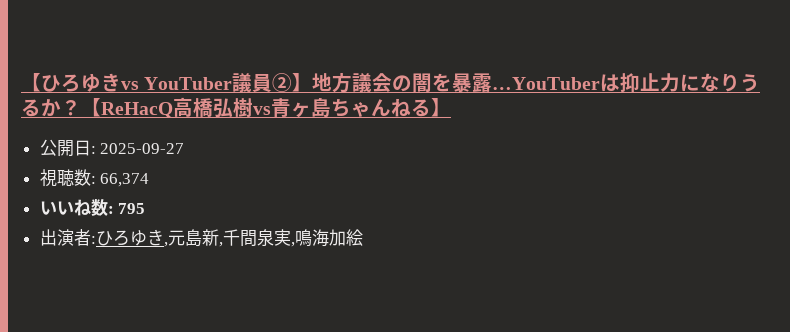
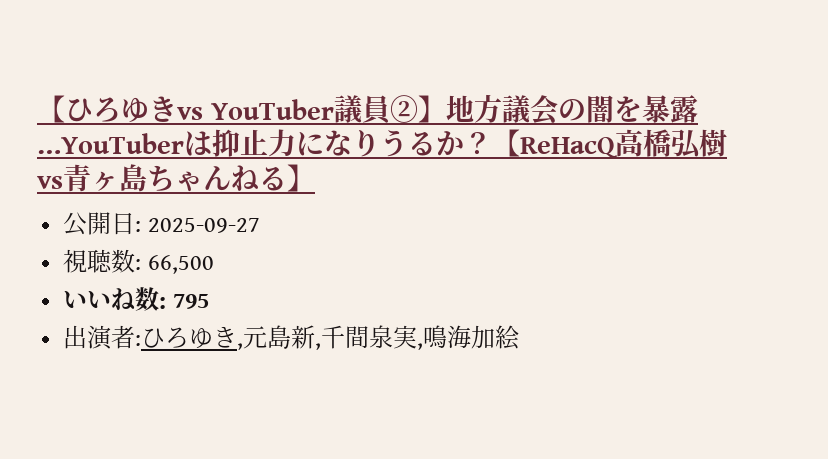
[100,173,150,187] 66,374 -> [147,255,214,274] 66,500

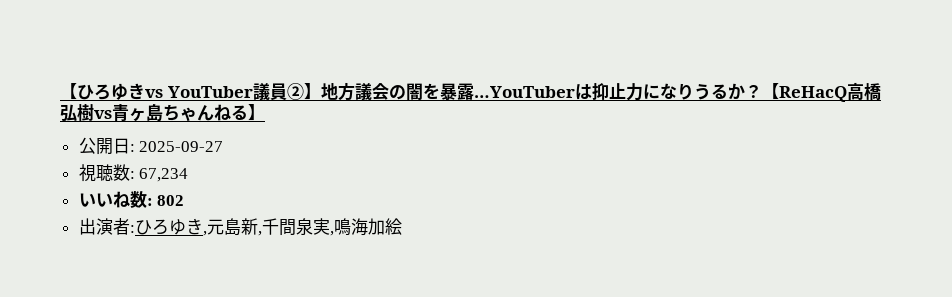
[147,255,214,274] 66,500 -> [139,168,189,182] 67,234
[172,294,209,309] 795 -> [157,195,185,206] 802

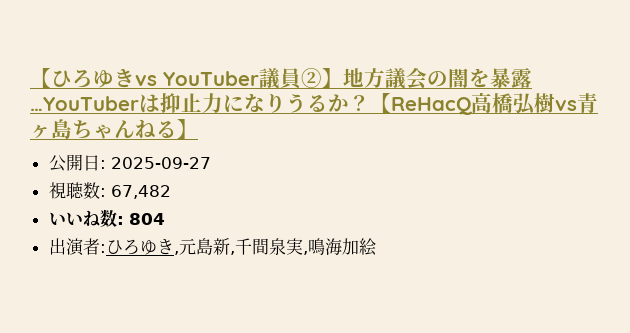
[139,168,189,182] 67,234 -> [110,185,171,199] 67,482
[157,195,185,206] 802 -> [128,213,165,225] 804

